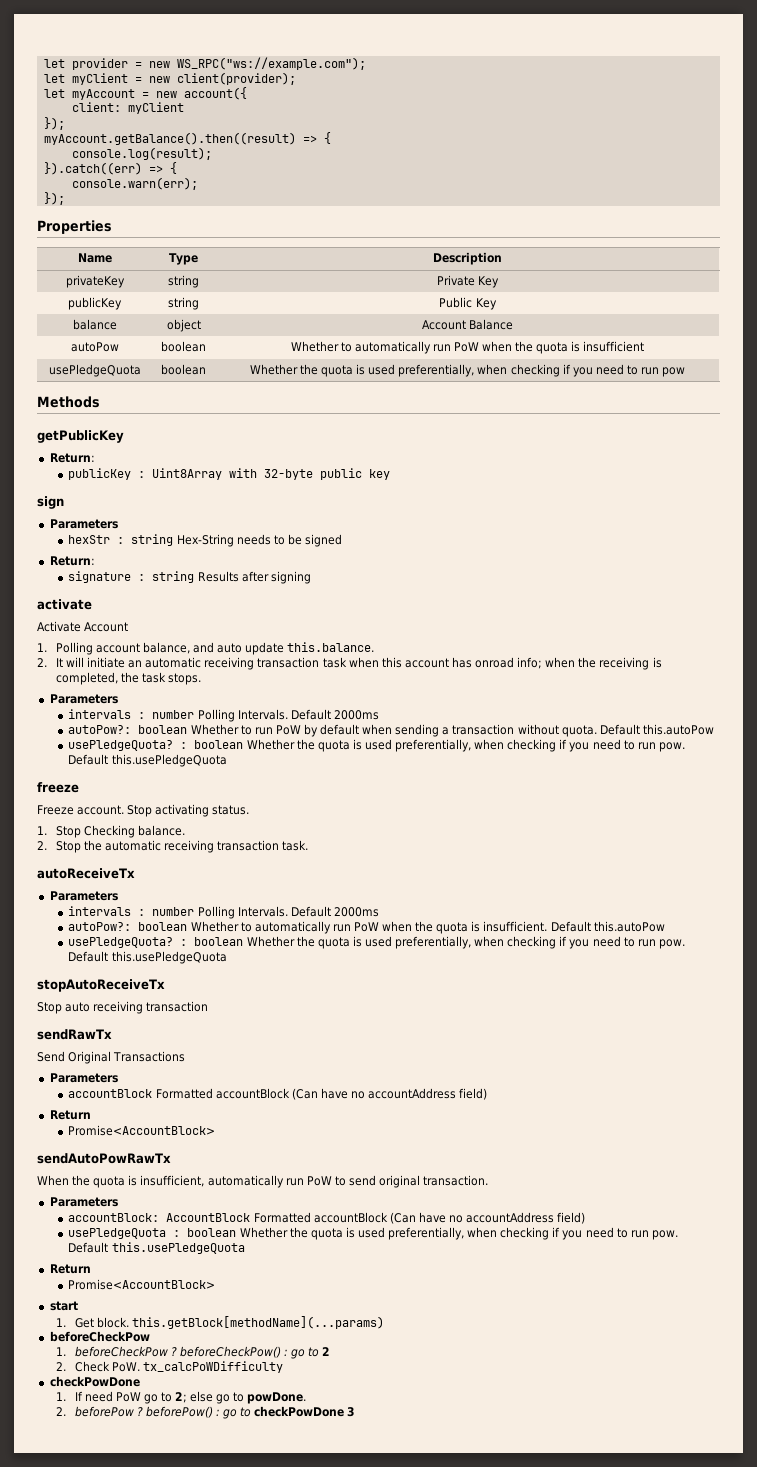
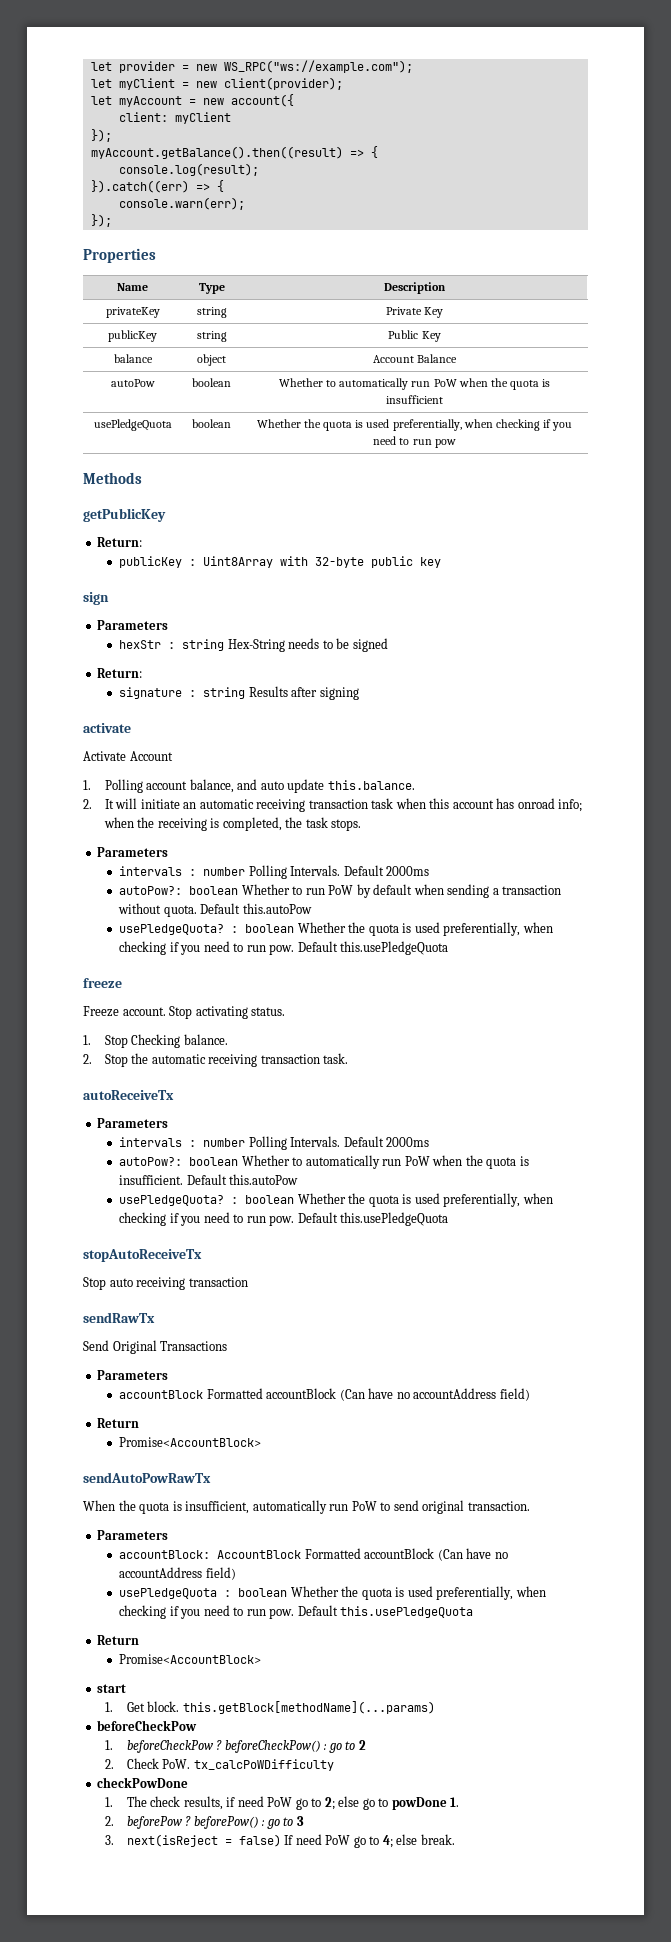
[74,1391,83,1401] If -> [126,1796,236,1810] The check results, if
[247,1392,307,1404] powDone. -> [391,1797,460,1810] powDone 1.
[254,1406,345,1417] checkPowDone -> (294, 1821) none
(356, 1412) none -> [104,1834,455,1848] // 3. next(isReject = false) If need PoW go to 4; else break.

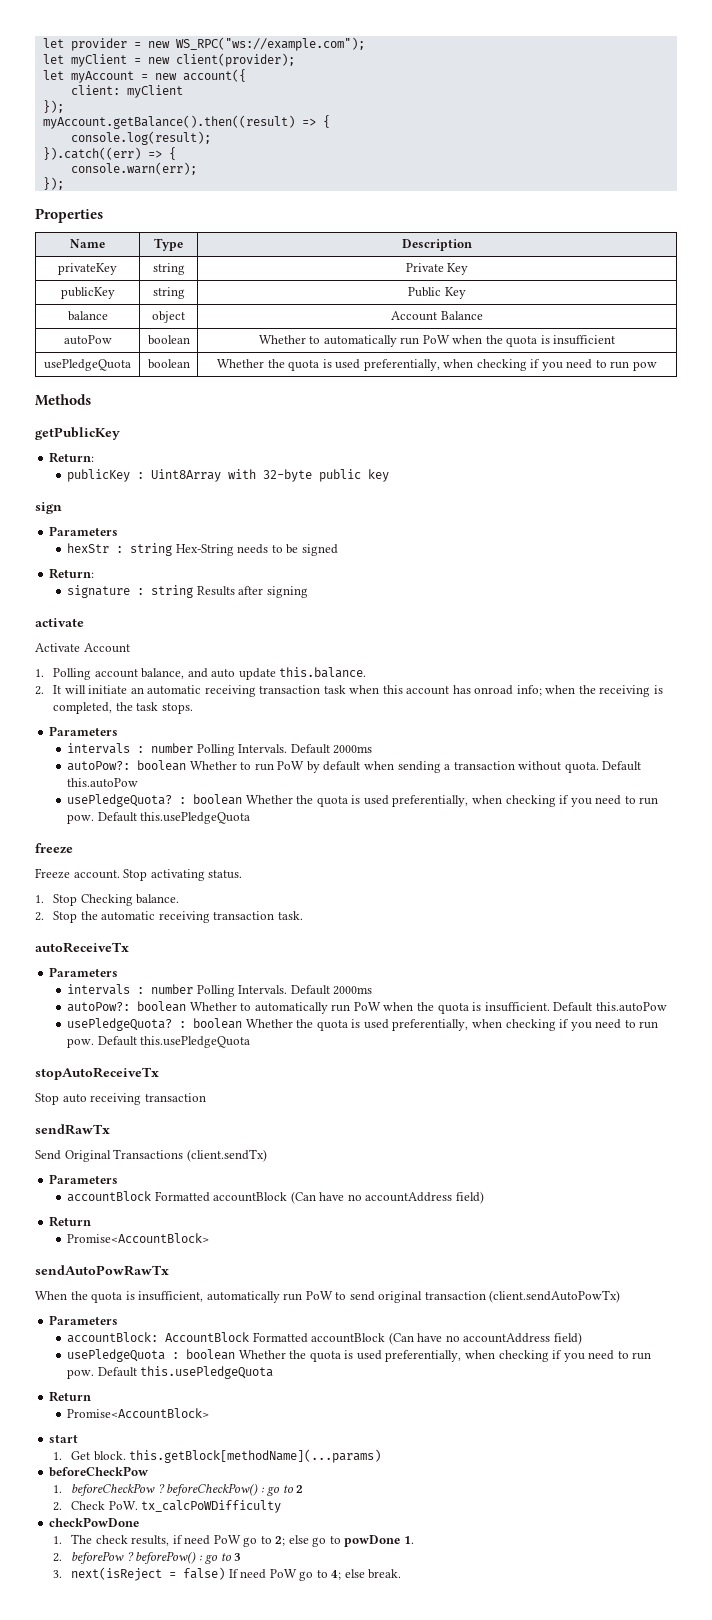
(228, 1346) none -> [186,1149,267,1162] (client.sendTx)
[467,1501,530,1511] transaction. -> [424,1290,621,1303] transaction (client.sendAutoPowTx)

